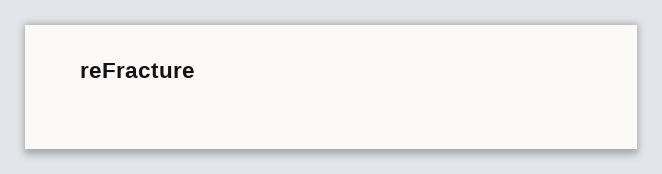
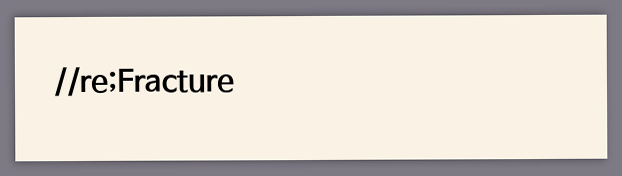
[80,63,195,78] reFracture -> [53,66,235,97] //re;Fracture

